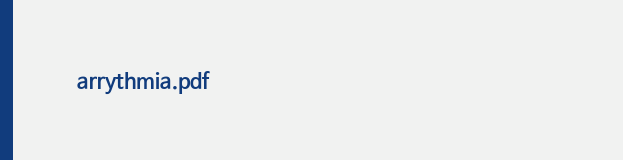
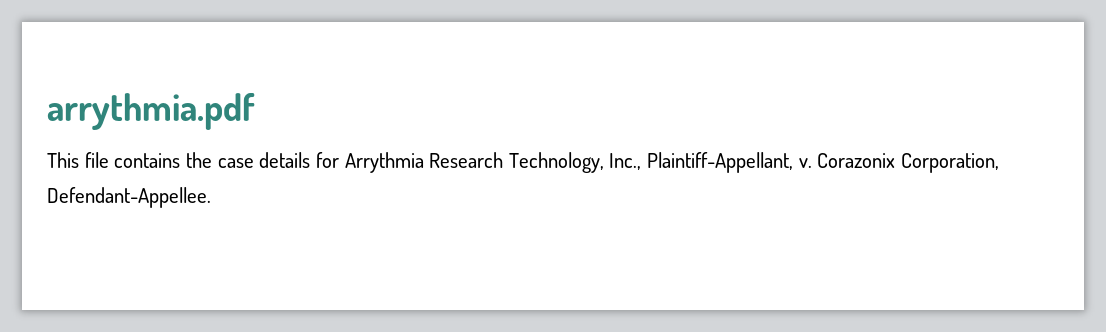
(210, 83) none -> [47,152,999,173] [47,187,211,208] // This file contains the case details for Arrythmia Research Technology, Inc., Plaintiff-Appellant, v. Corazonix Corporation, Defendant-Appellee.

